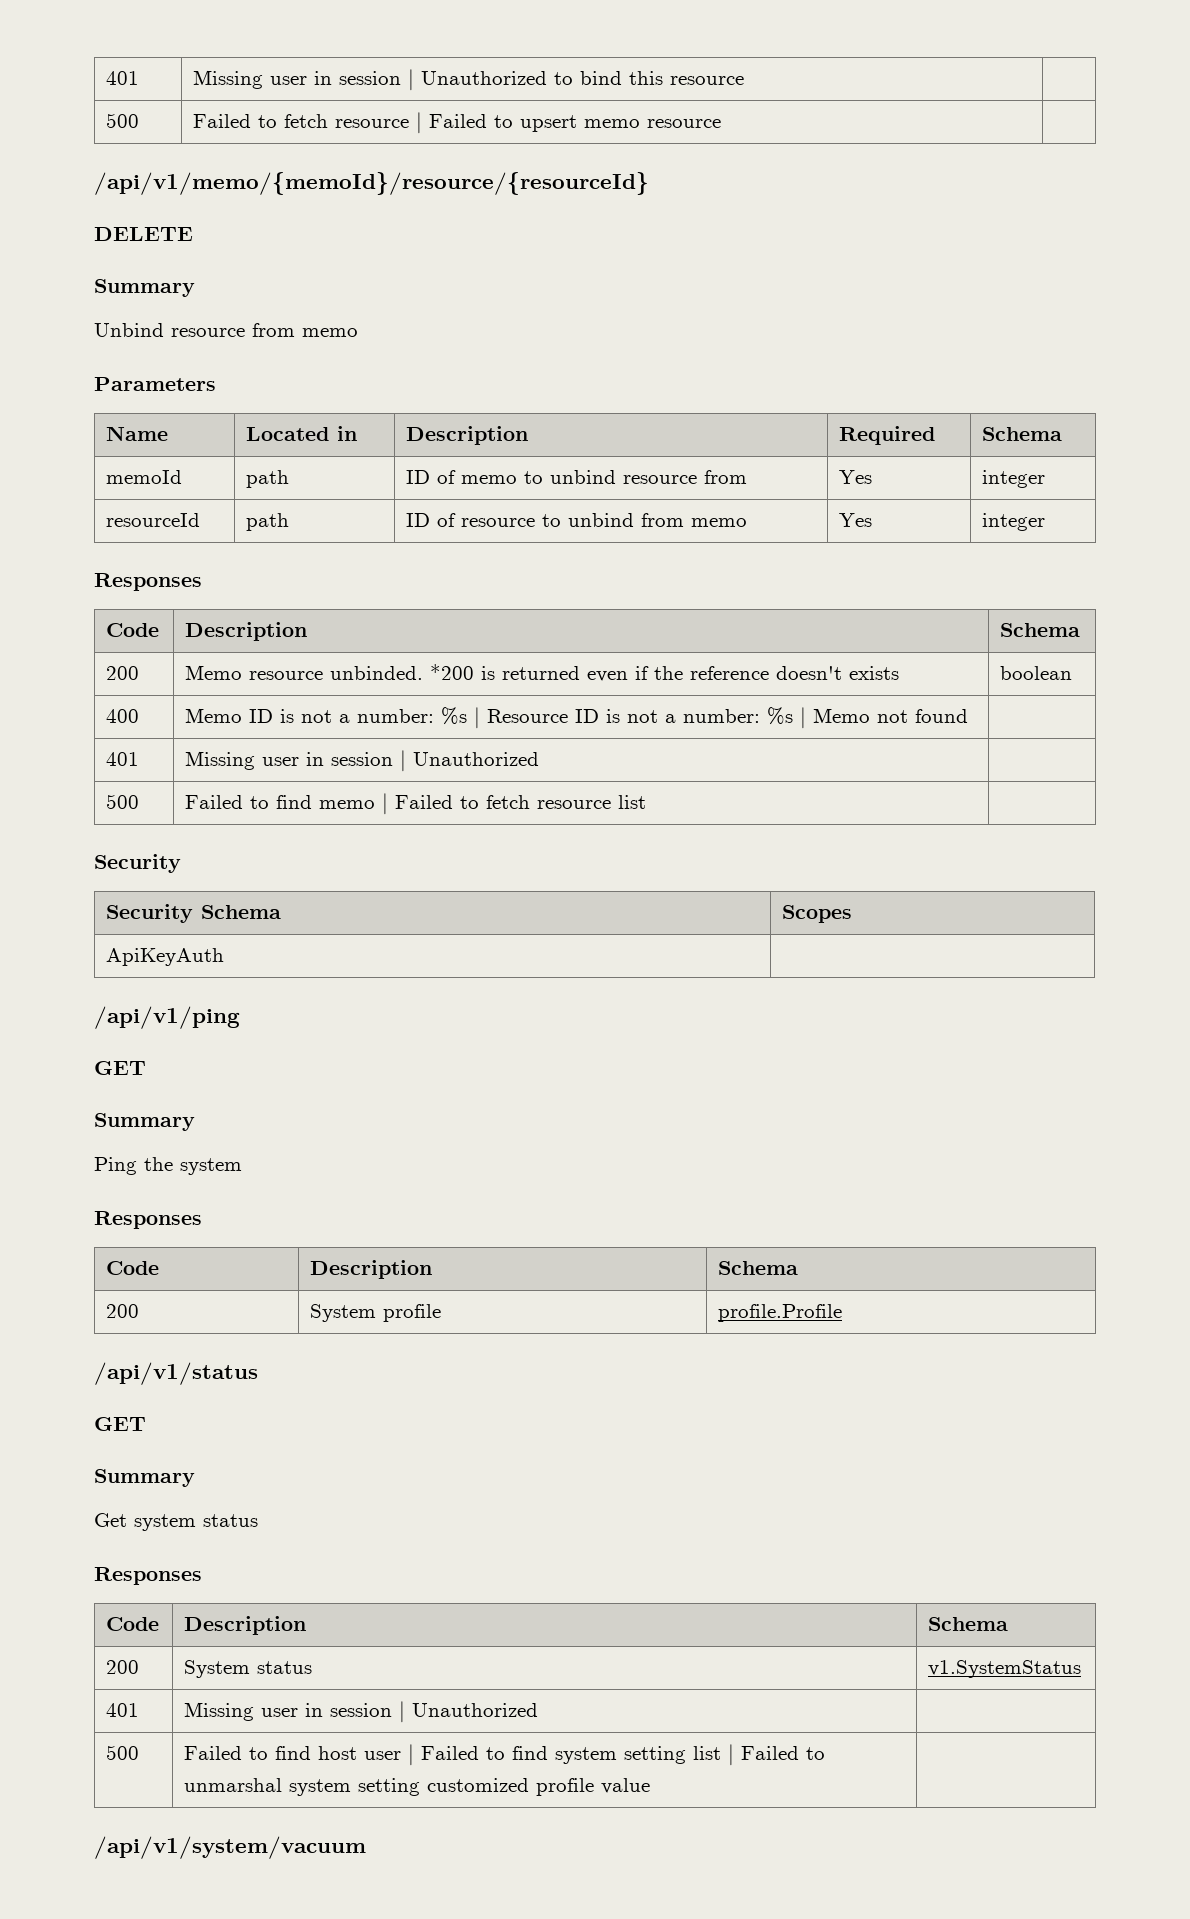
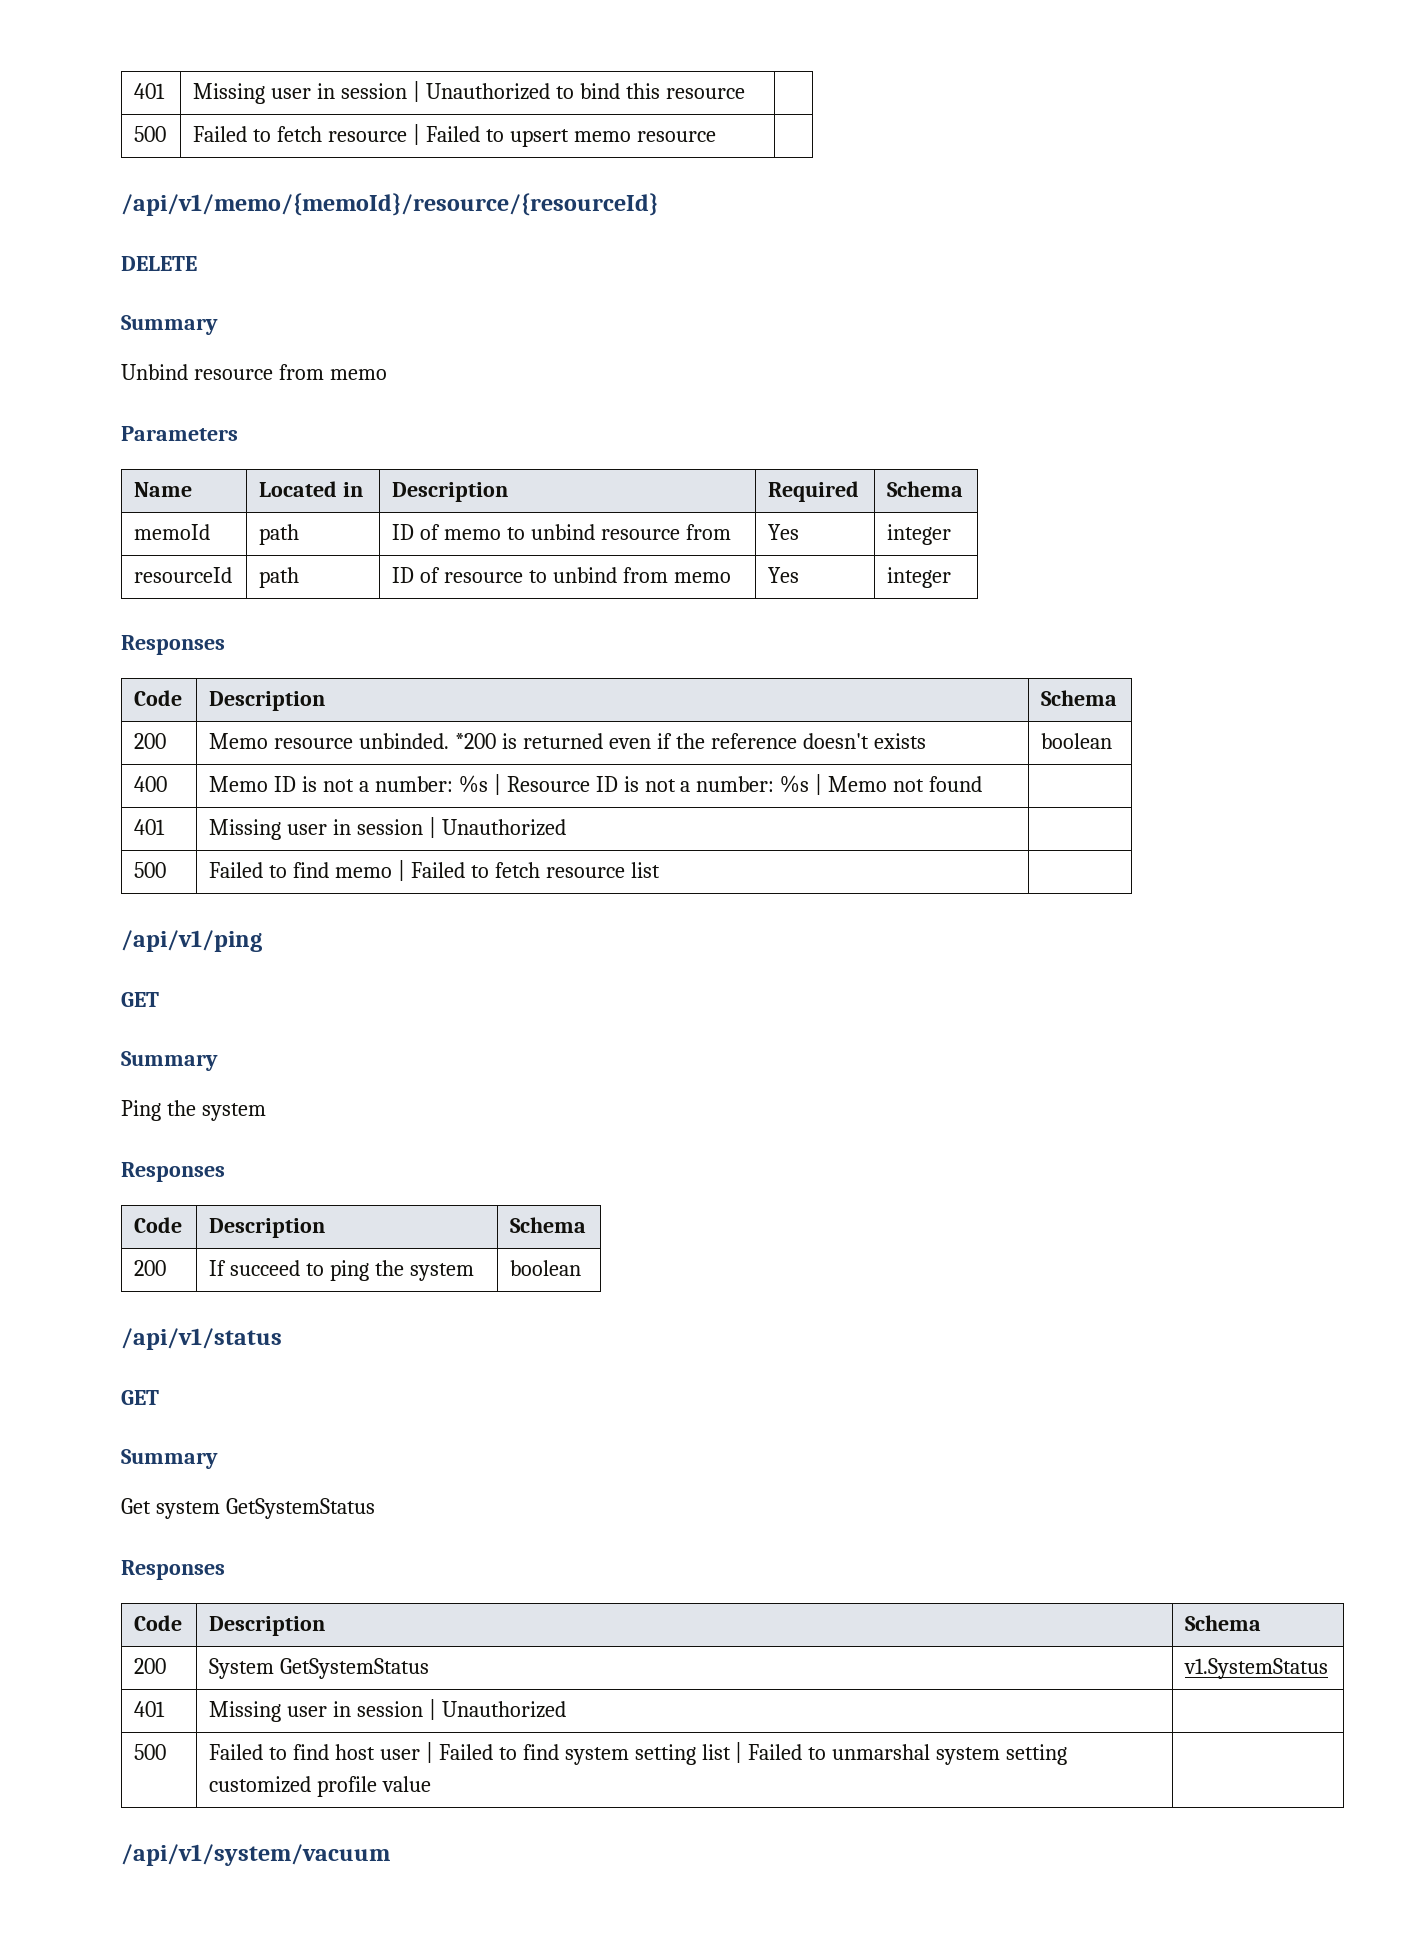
[94,854,181,873] [106,904,282,923] [782,905,853,923] [106,948,225,966] // Security // Security Schema | Scopes // ApiKeyAuth | -> (660, 870) none
[310,1304,442,1322] [718,1304,843,1322] System profile | profile.Profile -> [209,1260,474,1281] [510,1260,582,1276] If succeed to ping the system | boolean
[203,1514,258,1527] [94,1567,202,1585] [106,1617,160,1631] [184,1616,307,1635] [928,1617,1009,1631] [106,1660,140,1674] [184,1660,313,1678] status // Responses // Code | Description | Schema // 200 | System status -> [225,1498,375,1519] [121,1560,225,1580] [134,1615,183,1631] [209,1616,326,1636] [1185,1615,1262,1631] [134,1658,167,1674] [209,1658,430,1679] GetSystemStatus // Responses // Code | Description | Schema // 200 | System GetSystemStatus

